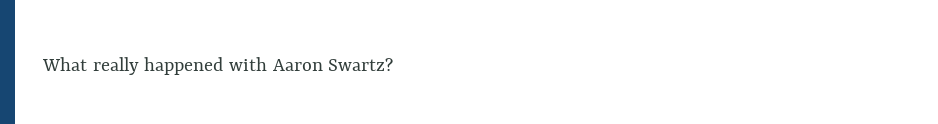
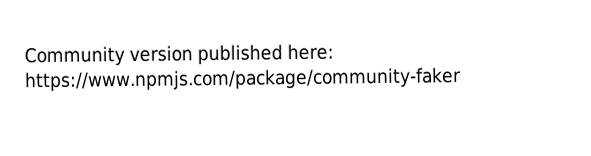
[42,57,394,75] What really happened with Aaron Swartz? -> [24,43,335,67] [24,67,462,92] Community version published here: https://www.npmjs.com/package/community-faker

